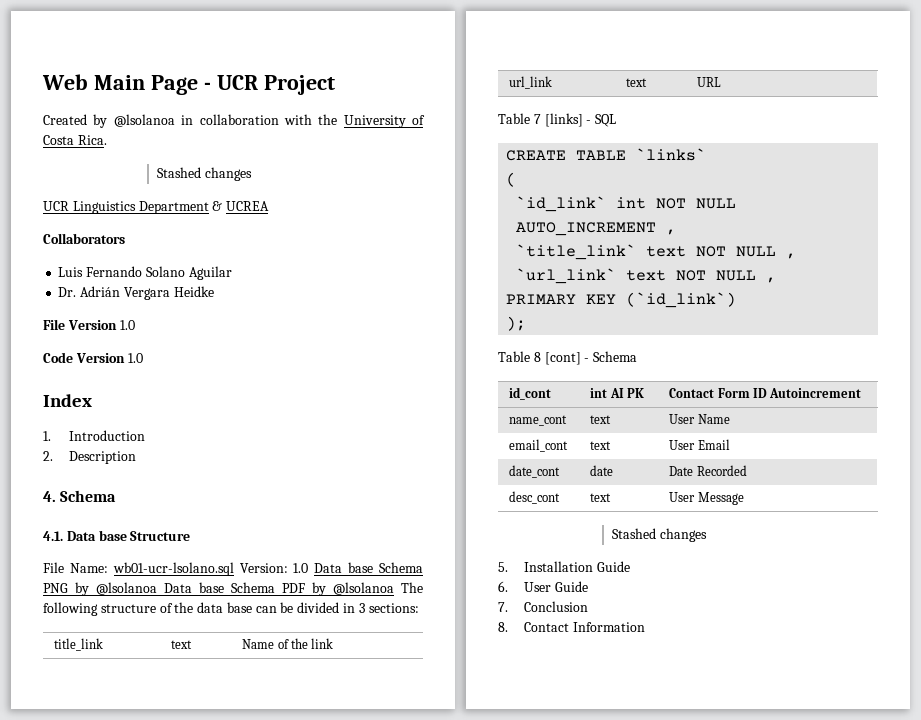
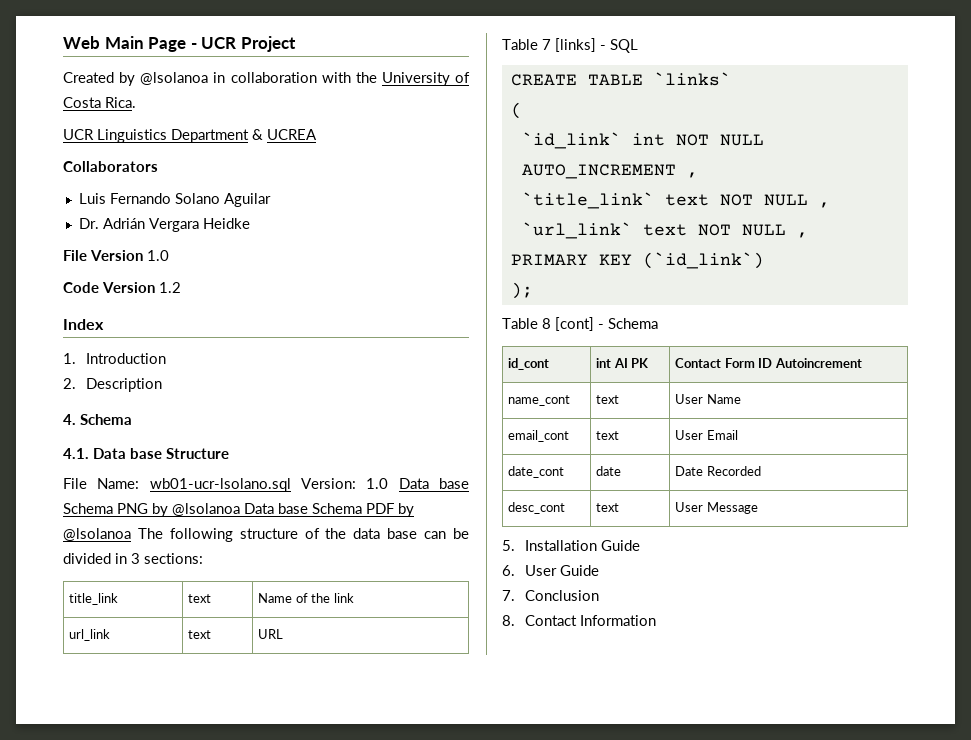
[157,167,252,181] // Stashed changes -> (136, 102) none
[127,353,143,363] 1.0 -> [159,282,181,293] 1.2
[612,528,707,542] // Stashed changes -> (758, 508) none

